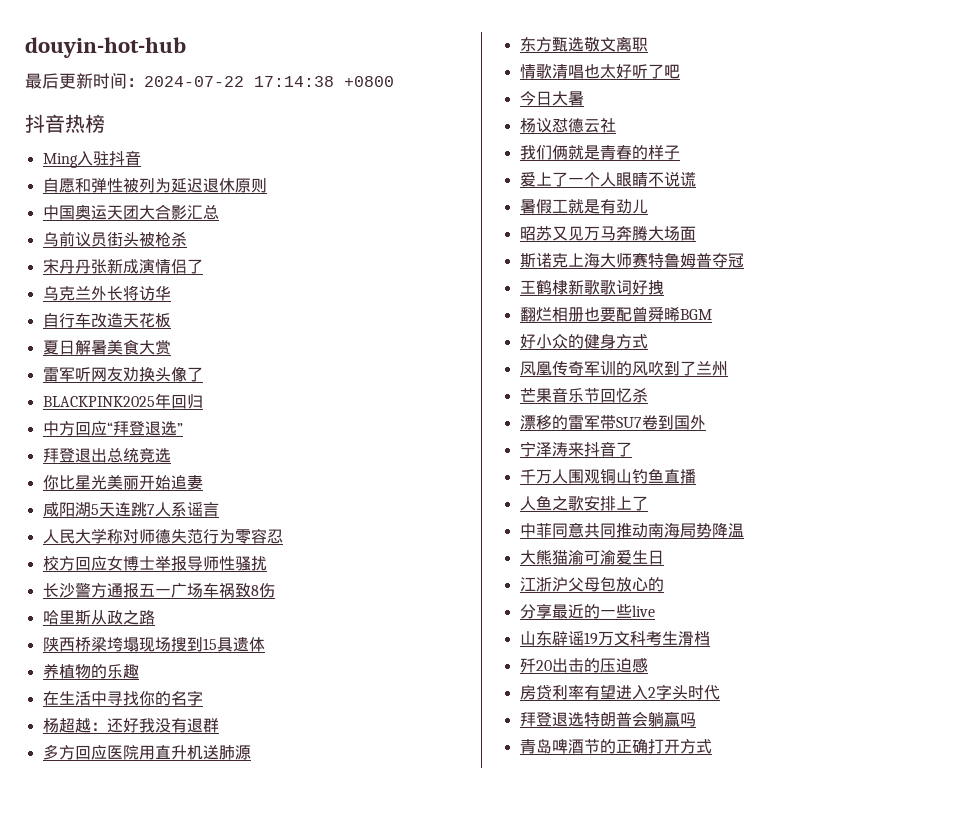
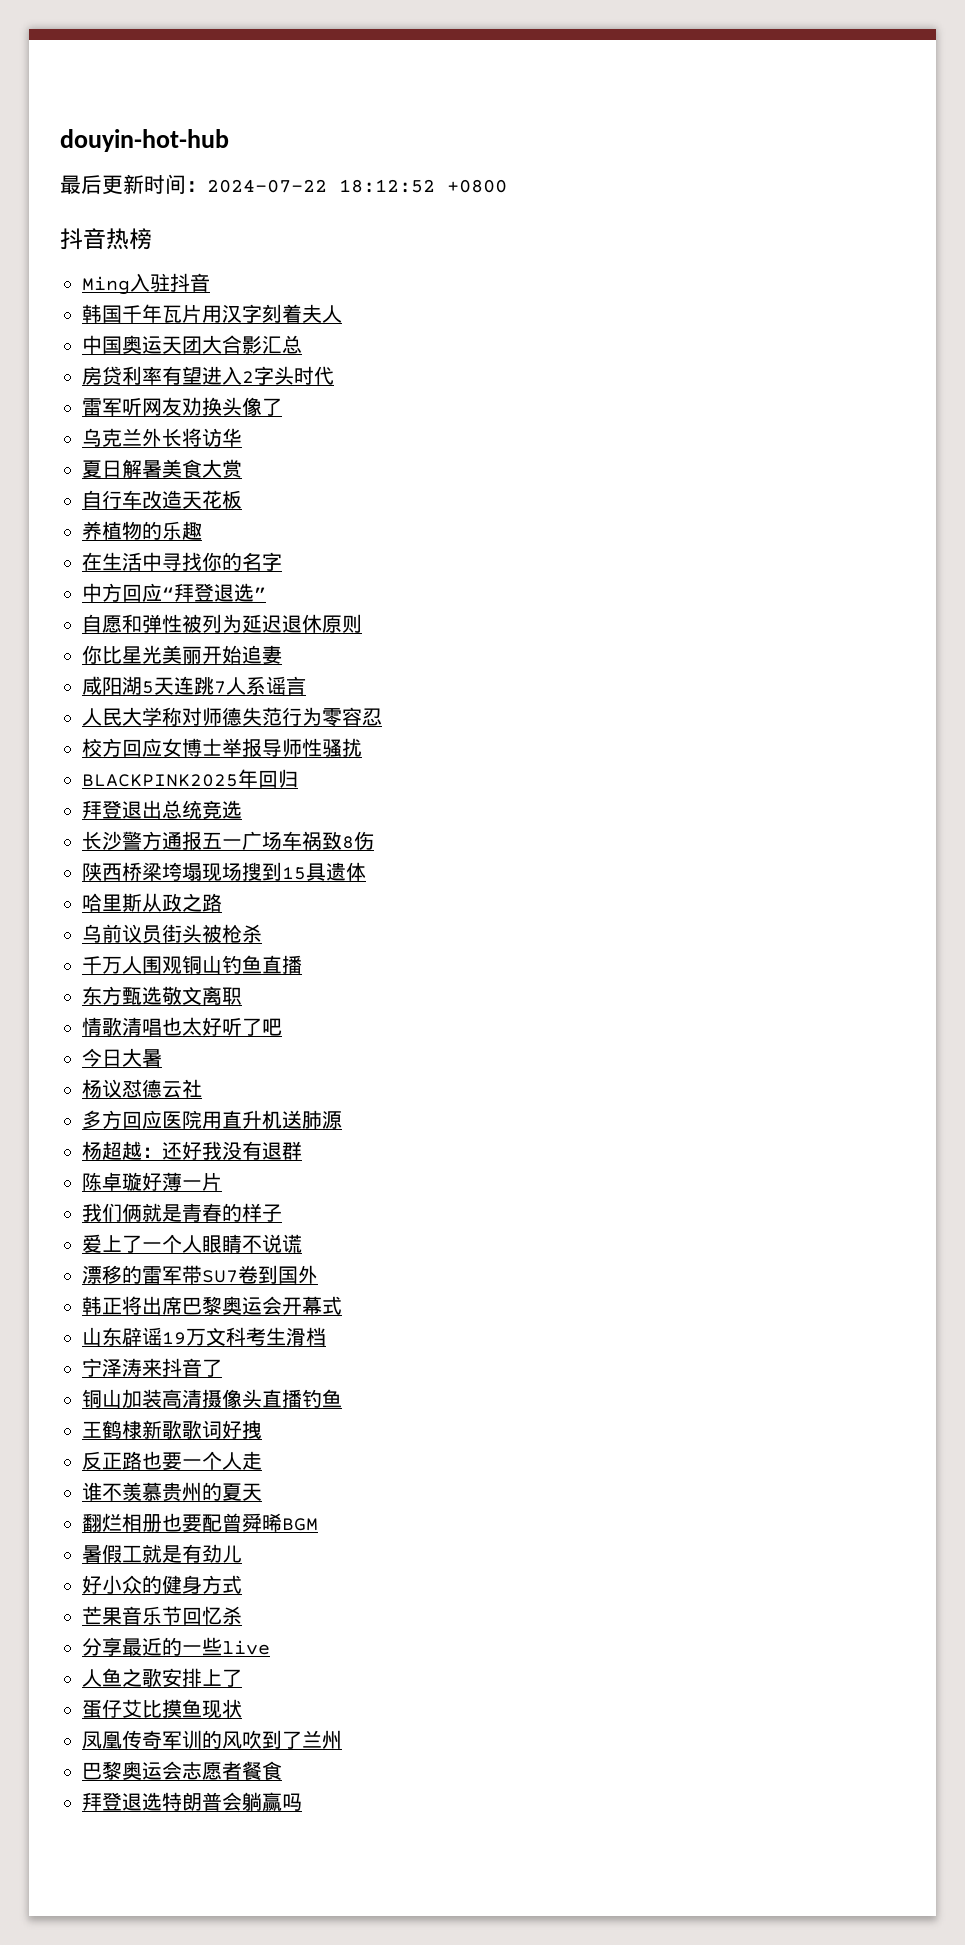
[254,76,334,87] 17:14:38 -> [339,179,435,193] 18:12:52
(141, 158) none -> [82,304,342,323] [82,335,302,354] [82,366,334,386] [82,397,282,416] [82,428,242,447] [82,459,242,478] [82,490,242,510] [82,521,202,540] [82,552,282,571] [82,583,266,602] // 韩国千年瓦片用汉字刻着夫人 // 中国奥运天团大合影汇总 // 房贷利率有望进入2字头时代 // 雷军听网友劝换头像了 // 乌克兰外长将访华 // 夏日解暑美食大赏 // 自行车改造天花板 // 养植物的乐趣 // 在生活中寻找你的名字 // 中方回应“拜登退选”
[42,204,219,220] [42,231,187,247] [42,258,203,274] [42,285,171,301] [42,313,171,328] [42,339,171,355] [42,367,203,382] [42,393,203,409] [42,421,183,436] [42,448,171,463] // 中国奥运天团大合影汇总 // 乌前议员街头被枪杀 // 宋丹丹张新成演情侣了 // 乌克兰外长将访华 // 自行车改造天花板 // 夏日解暑美食大赏 // 雷军听网友劝换头像了 // BLACKPINK2025年回归 // 中方回应“拜登退选” // 拜登退出总统竞选 -> (362, 623) none
(267, 563) none -> [82,769,298,788] [82,800,242,819] // BLACKPINK2025年回归 // 拜登退出总统竞选
[42,609,155,625] // 哈里斯从政之路 -> (374, 840) none
[42,663,139,679] [42,690,203,706] [42,718,219,733] [42,744,251,760] 养植物的乐趣 // 在生活中寻找你的名字 // 杨超越：还好我没有退群 // 多方回应医院用直升机送肺源 -> [82,893,222,912] [82,924,262,944] [82,955,302,974] 哈里斯从政之路 // 乌前议员街头被枪杀 // 千万人围观铜山钓鱼直播
(616, 125) none -> [82,1110,342,1129] [82,1141,302,1160] [82,1172,222,1191] // 多方回应医院用直升机送肺源 // 杨超越：还好我没有退群 // 陈卓璇好薄一片
[519,199,648,214] [519,226,696,241] [519,252,744,268] 暑假工就是有劲儿 // 昭苏又见万马奔腾大场面 // 斯诺克上海大师赛特鲁姆普夺冠 -> [82,1265,318,1284] [82,1296,342,1315] [82,1327,326,1346] [82,1358,222,1377] [82,1389,342,1409] 漂移的雷军带SU7卷到国外 // 韩正将出席巴黎奥运会开幕式 // 山东辟谣19万文科考生滑档 // 宁泽涛来抖音了 // 铜山加装高清摄像头直播钓鱼
(664, 287) none -> [82,1451,262,1470] [82,1482,262,1502] // 反正路也要一个人走 // 谁不羡慕贵州的夏天
(712, 314) none -> [82,1544,242,1563] // 暑假工就是有劲儿
(648, 341) none -> [82,1606,242,1625] [82,1637,270,1656] [82,1668,242,1687] [82,1699,242,1719] // 芒果音乐节回忆杀 // 分享最近的一些live // 人鱼之歌安排上了 // 蛋仔艾比摸鱼现状
[519,387,648,403] [519,415,706,430] [519,441,632,457] [519,468,696,484] [519,495,648,511] [519,522,744,538] [519,549,664,565] [519,576,664,592] [519,604,655,619] [519,631,710,646] [519,657,648,673] [519,684,720,700] 芒果音乐节回忆杀 // 漂移的雷军带SU7卷到国外 // 宁泽涛来抖音了 // 千万人围观铜山钓鱼直播 // 人鱼之歌安排上了 // 中菲同意共同推动南海局势降温 // 大熊猫渝可渝爱生日 // 江浙沪父母包放心的 // 分享最近的一些live // 山东辟谣19万文科考生滑档 // 歼20出击的压迫感 // 房贷利率有望进入2字头时代 -> [82,1761,282,1780] 巴黎奥运会志愿者餐食
[519,739,712,754] // 青岛啤酒节的正确打开方式 -> (302, 1802) none

